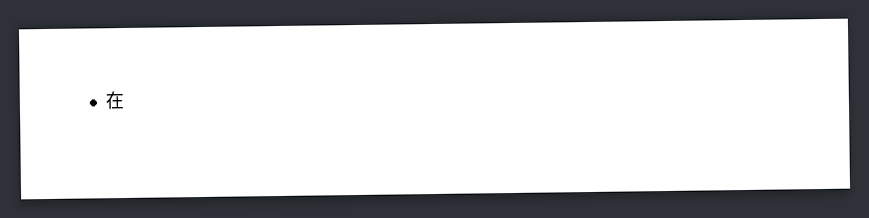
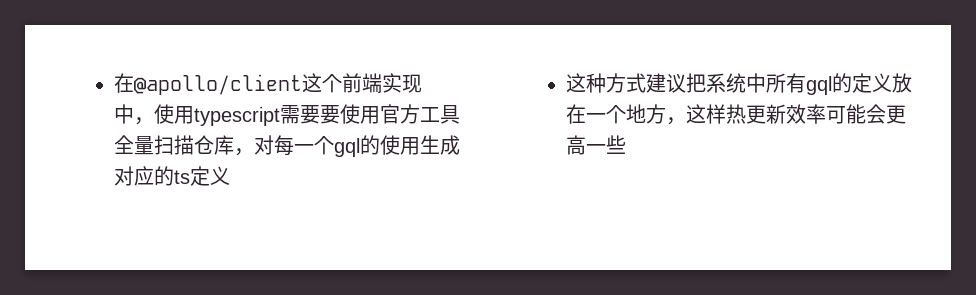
[105,90,125,110] 在 -> [113,73,422,95] [113,104,460,126] [113,135,460,157] [113,166,230,186] [565,73,912,95] [565,104,906,125] [565,135,626,155] 在@apollo/client这个前端实现中，使用typescript需要要使用官方工具全量扫描仓库，对每一个gql的使用生成对应的ts定义 // 这种方式建议把系统中所有gql的定义放在一个地方，这样热更新效率可能会更高一些

